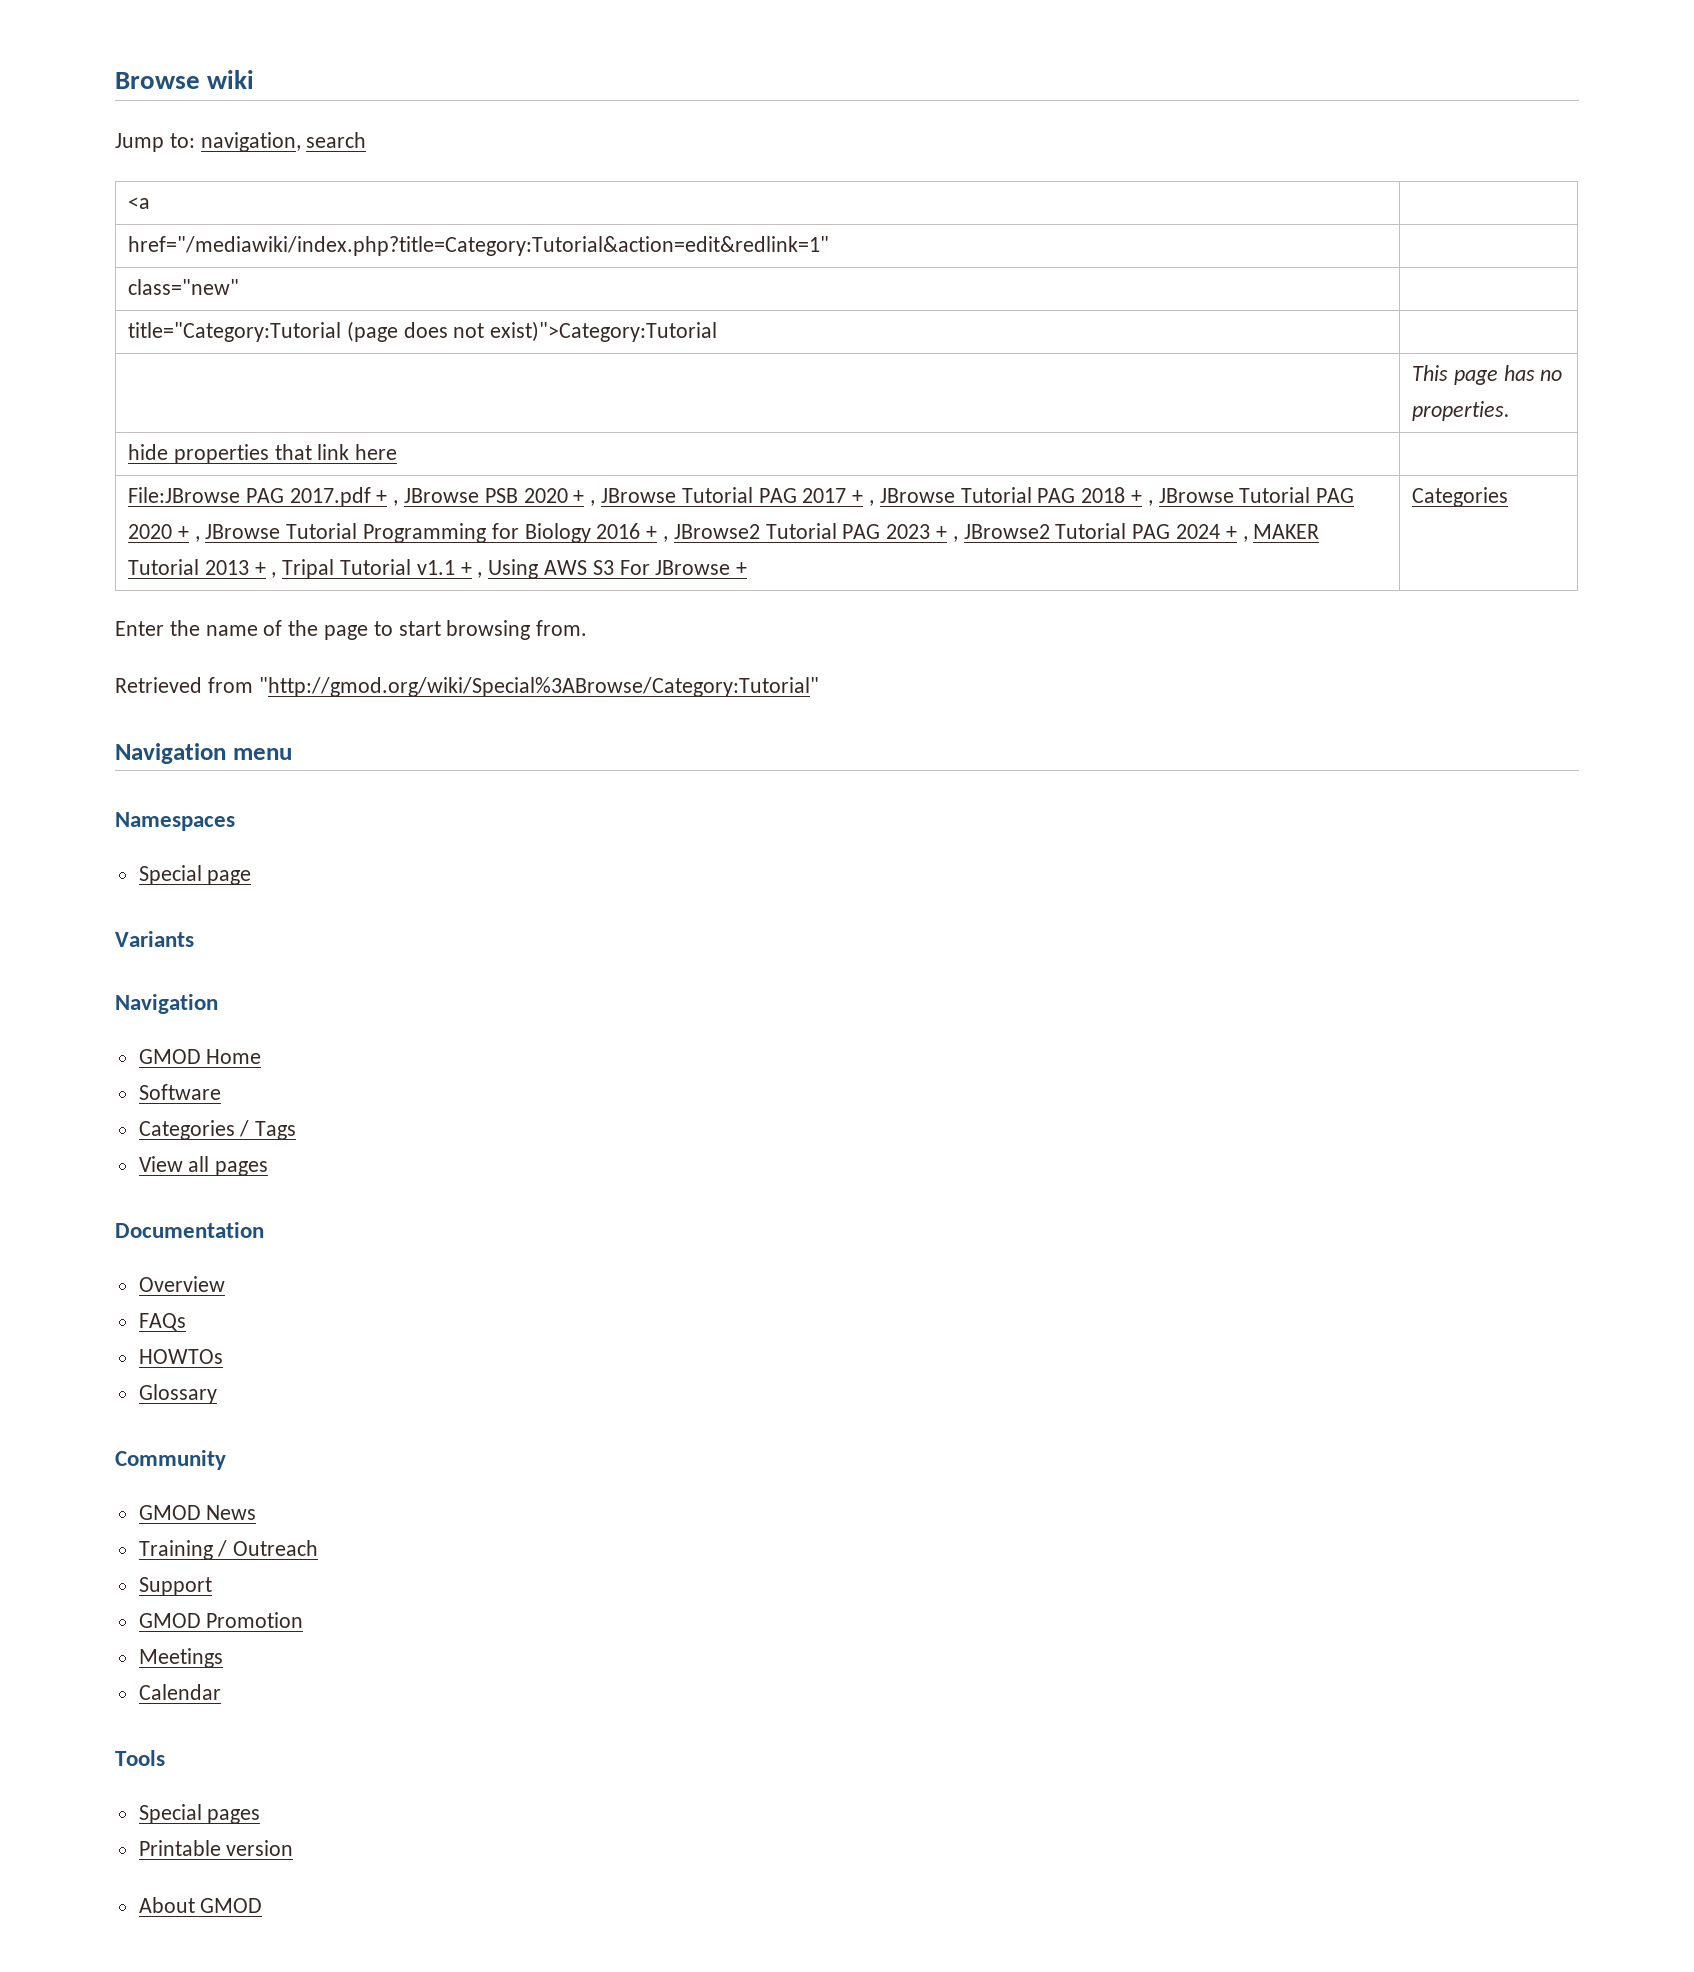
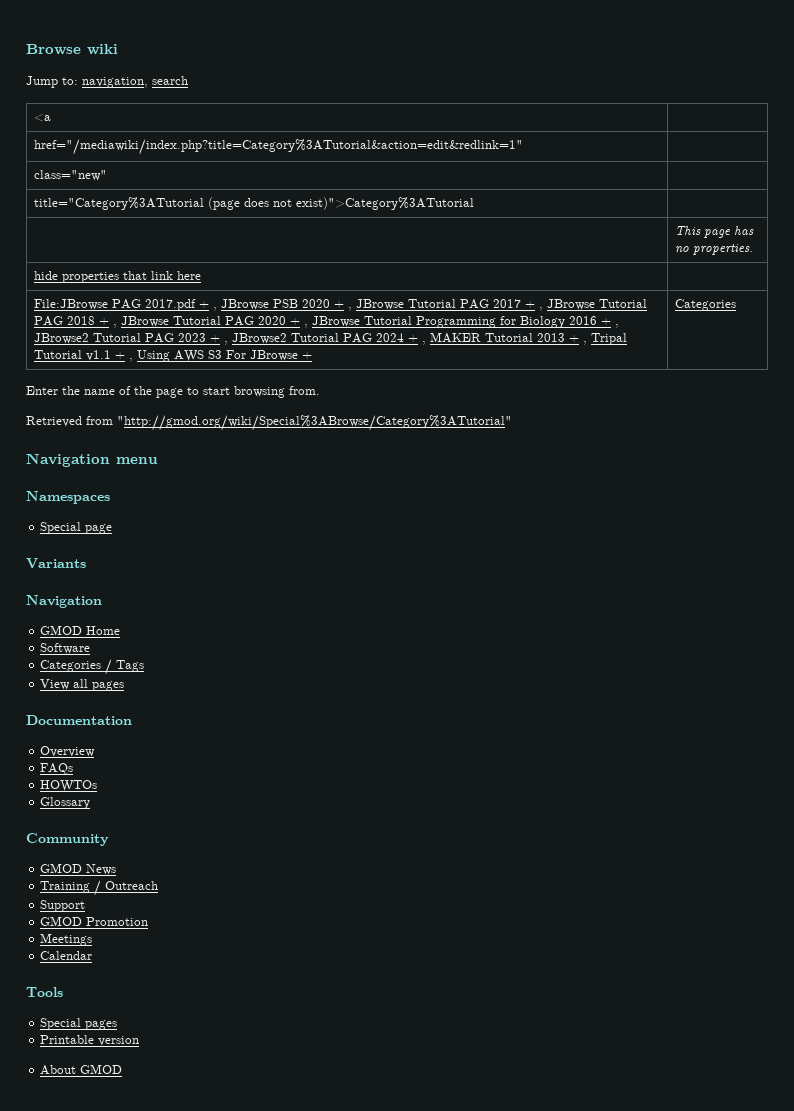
[127,236,829,256] href="/mediawiki/index.php?title=Category:Tutorial&action=edit&redlink=1" -> [33,139,523,155] href="/mediawiki/index.php?title=Category%3ATutorial&action=edit&redlink=1"
[127,322,341,342] title="Category:Tutorial -> [33,197,204,210] title="Category%3ATutorial
[490,321,718,342] exist)">Category:Tutorial -> [295,197,474,210] exist)">Category%3ATutorial
[258,677,819,697] "http://gmod.org/wiki/Special%3ABrowse/Category:Tutorial" -> [117,415,512,431] "http://gmod.org/wiki/Special%3ABrowse/Category%3ATutorial"

